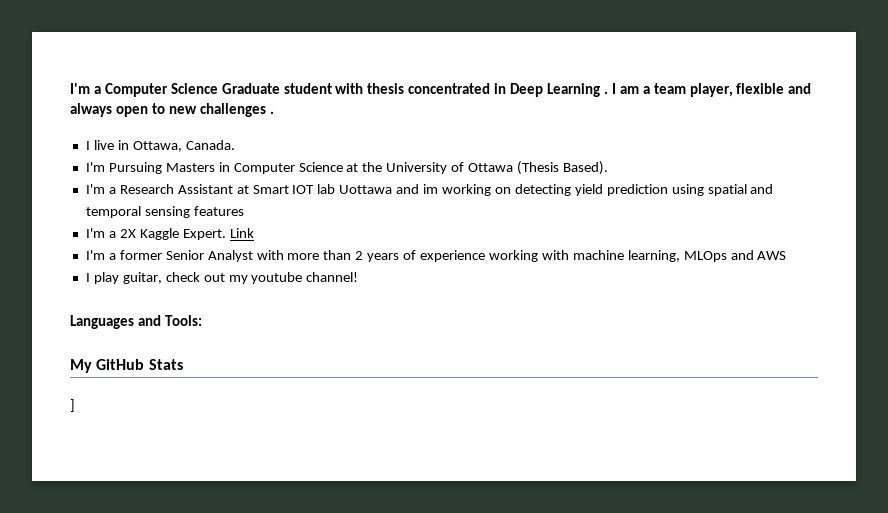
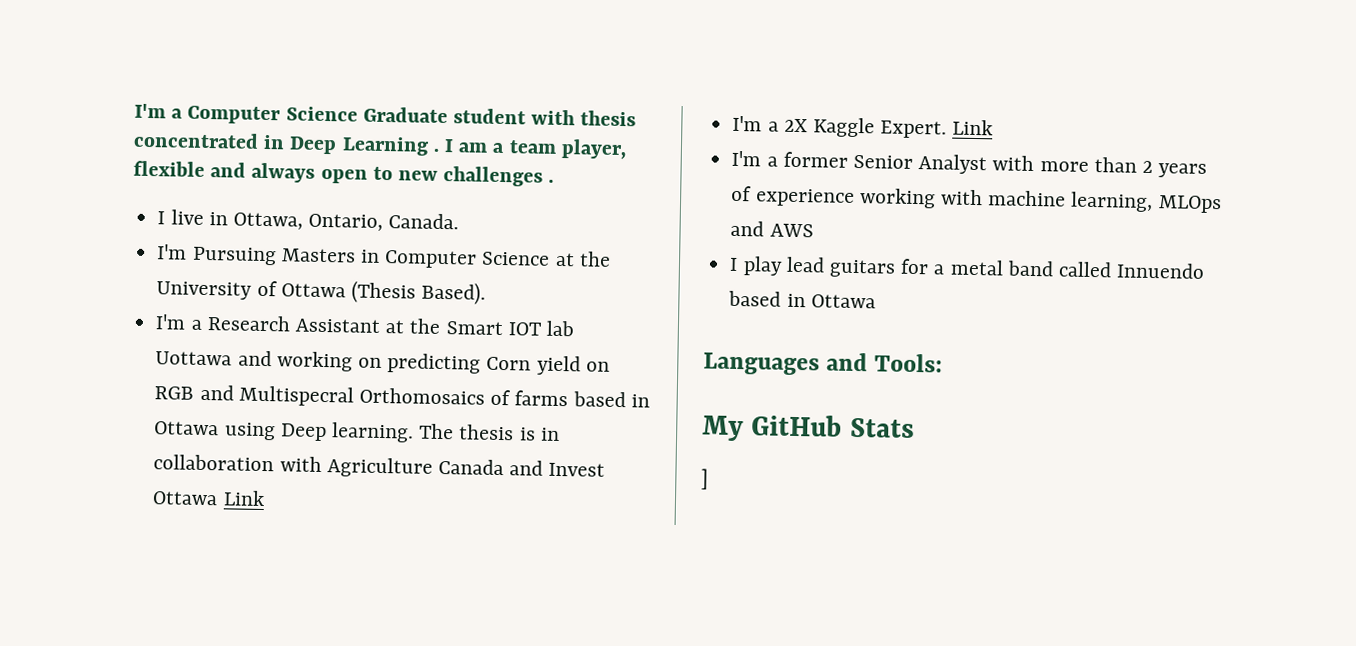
(182, 146) none -> [308,213,384,232] Ontario,
(249, 189) none -> [409,318,442,334] the
[423,184,439,194] im -> (272, 358) none
[514,184,774,196] [85,206,244,218] detecting yield prediction using spatial and temporal sensing features -> [387,353,610,376] [154,384,650,408] [154,421,560,443] [153,454,606,478] [152,490,265,507] predicting Corn yield on RGB and Multispecral Orthomosaics of farms based in Ottawa using Deep learning. The thesis is in collaboration with Agriculture Canada and Invest Ottawa Link
[122,272,359,284] guitar, check out my youtube channel! -> [785,256,1206,279] [728,290,876,309] lead guitars for a metal band called Innuendo based in Ottawa

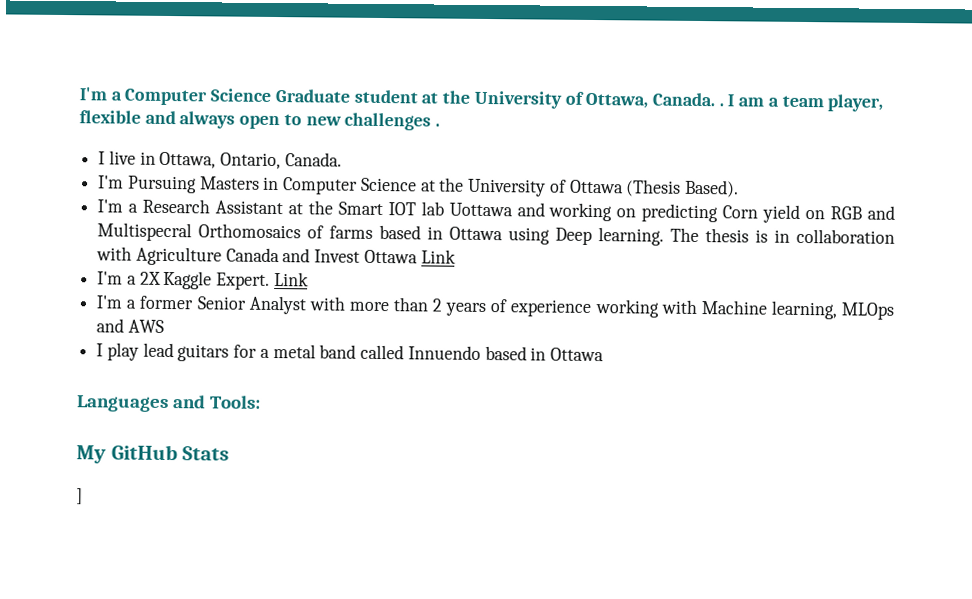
[531,109,637,127] [133,131,429,156] with thesis concentrated in Deep Learning -> [421,90,715,109] at the University of Ottawa, Canada.
[988,190,1067,207] machine -> [700,300,768,315] Machine

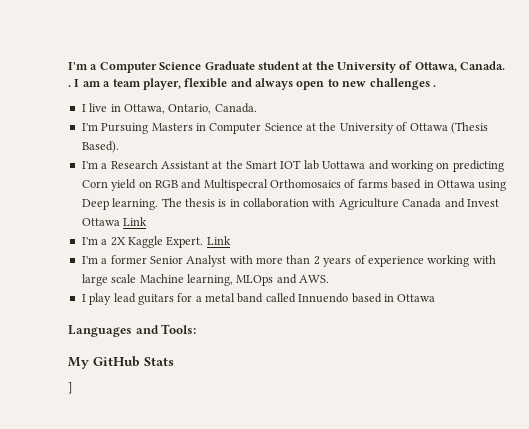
(698, 306) none -> [81,274,137,286] large scale
[127,319,164,333] AWS -> [299,275,329,283] AWS.

